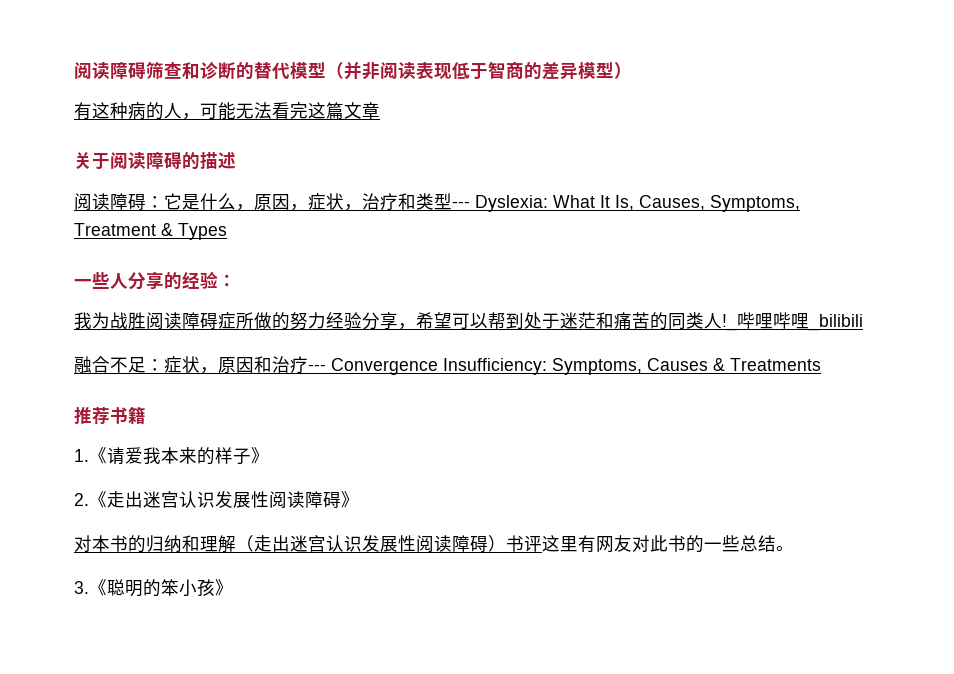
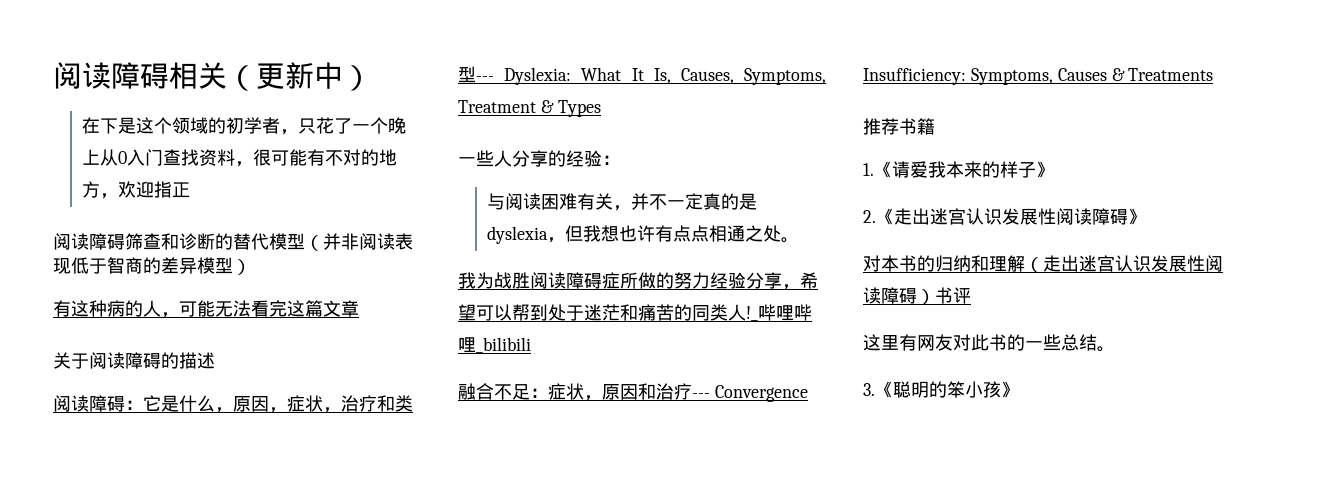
[74,62,146,80] 阅读障碍 -> [53,62,372,91] [82,117,407,135] [82,149,398,167] [82,181,191,199] [53,233,125,250] 阅读障碍相关（更新中） // 在下是这个领域的初学者，只花了一个晚上从0入门查找资料，很可能有不对的地方，欢迎指正 // 阅读障碍
(236, 280) none -> [487,193,758,211] [487,225,800,244] // 与阅读困难有关，并不一定真的是dyslexia，但我想也许有点点相通之处。
(542, 543) none -> (971, 295) //

